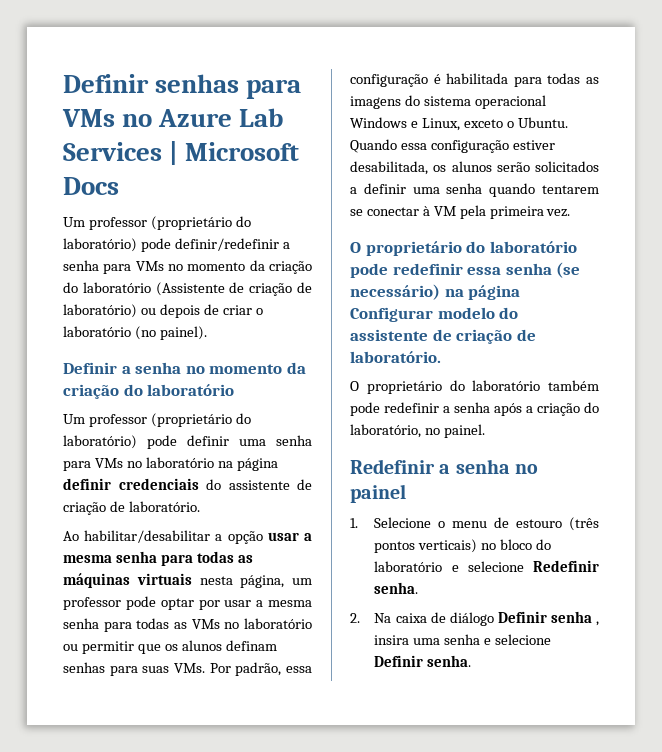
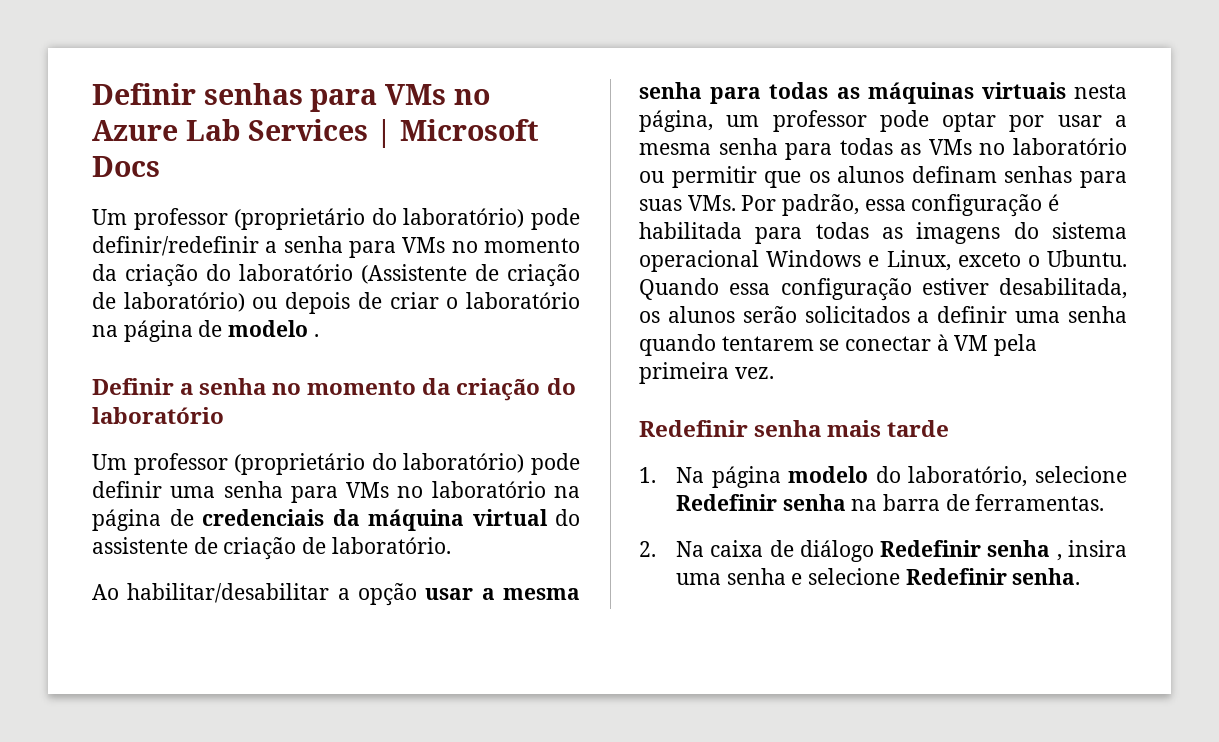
[134,326,207,340] (no painel). -> [92,320,319,342] na página de modelo .
[63,478,199,490] definir credenciais -> [169,509,548,531] de credenciais da máquina virtual
[350,241,577,256] [350,262,581,278] [350,284,521,300] [350,307,519,322] [350,329,536,344] [350,351,441,363] [350,380,599,394] [350,402,599,416] [350,424,485,438] [350,459,538,474] [350,484,406,503] [350,517,599,531] [374,539,552,553] [374,560,599,572] [374,582,419,594] O proprietário do laboratório pode redefinir essa senha (se necessário) na página Configurar modelo do assistente de criação de laboratório. // O proprietário do laboratório também pode redefinir a senha após a criação do laboratório, no painel. // Redefinir a senha no painel // 1. Selecione o menu de estouro (três pontos verticais) no bloco do laboratório e selecione Redefinir senha. -> [639,420,950,437] [639,466,1127,488] [676,494,1105,511] Redefinir senha mais tarde // 1. Na página modelo do laboratório, selecione Redefinir senha na barra de ferramentas.
[497,611,547,623] Definir -> [880,540,982,557] Redefinir
[374,655,424,667] Definir -> [905,568,1007,585] Redefinir

